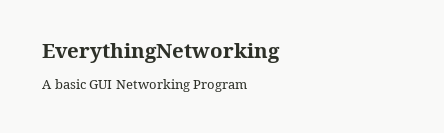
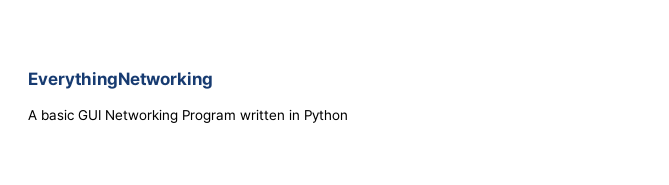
(248, 86) none -> [240,109,348,123] written in Python

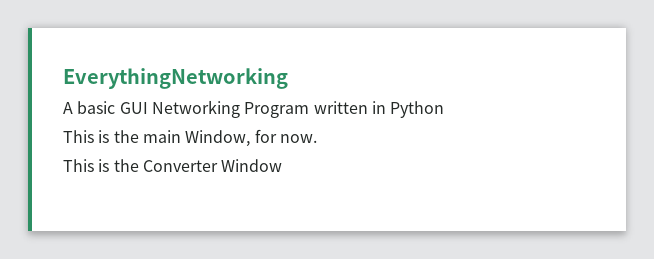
(348, 116) none -> [63,129,317,147] [63,159,283,172] // This is the main Window, for now. // This is the Converter Window

